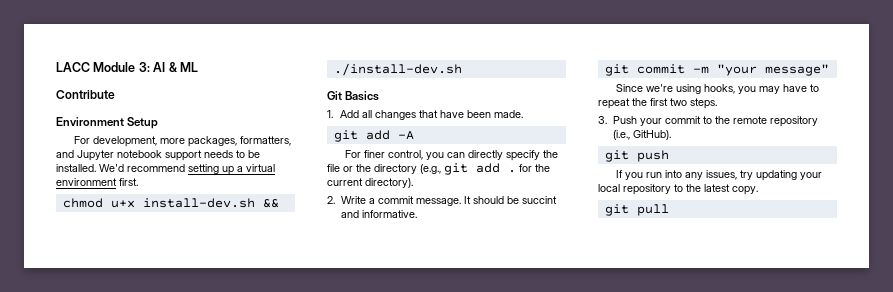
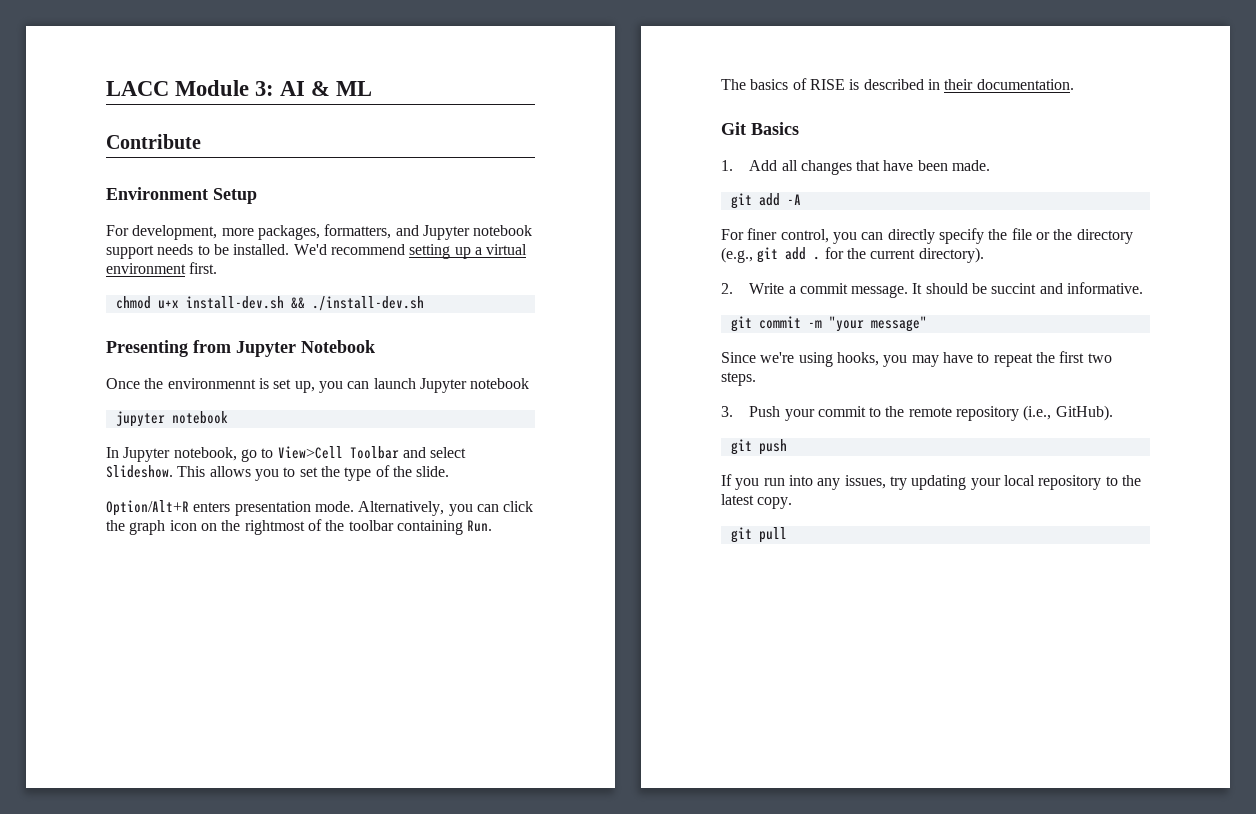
(462, 69) none -> [106,340,375,357] [106,378,530,393] [115,411,228,427] [106,446,467,462] [106,465,450,481] [106,500,534,516] [106,519,493,535] [721,78,1074,90] // Presenting from Jupyter Notebook // Once the environmennt is set up, you can launch Jupyter notebook // jupyter notebook // In Jupyter notebook, go to View>Cell Toolbar and select Slideshow. This allows you to set the type of the slide. // Option/Alt+R enters presentation mode. Alternatively, you can click the graph icon on the rightmost of the toolbar containing Run. // The basics of RISE is described in their documentation.

